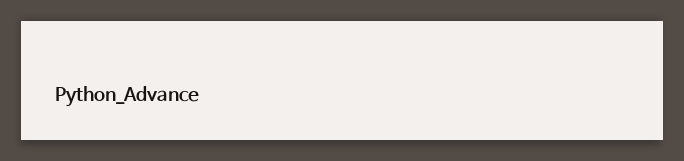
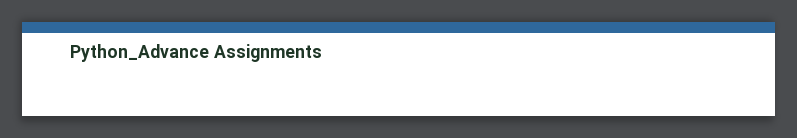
(199, 96) none -> [213,44,322,62] Assignments

